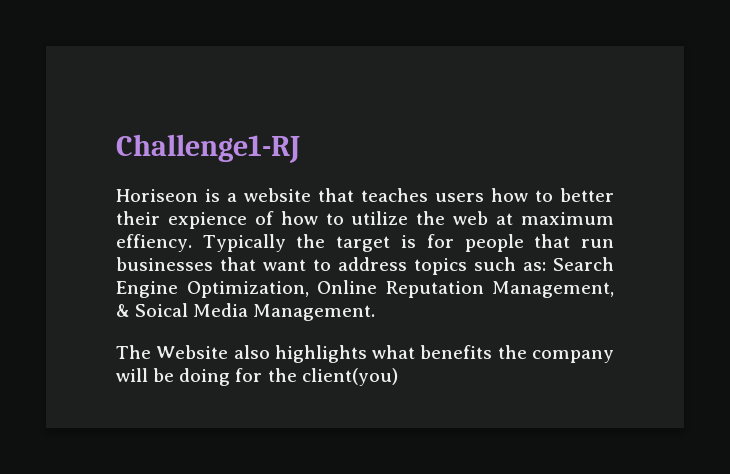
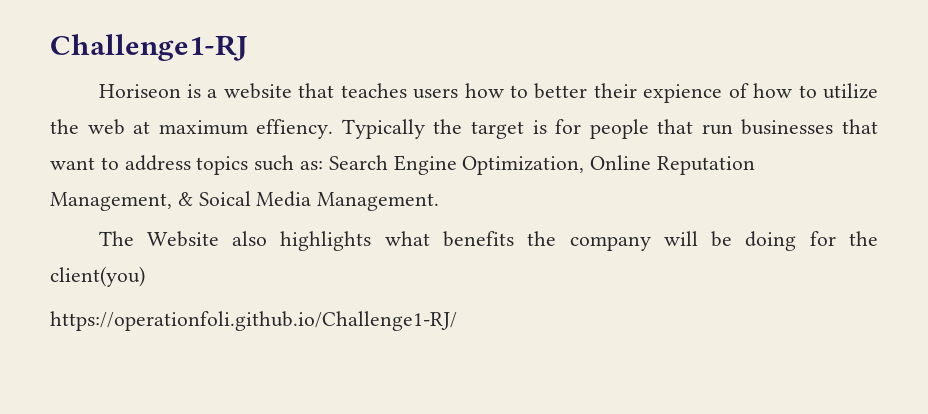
(398, 377) none -> [50,311,457,331] // https://operationfoli.github.io/Challenge1-RJ/

